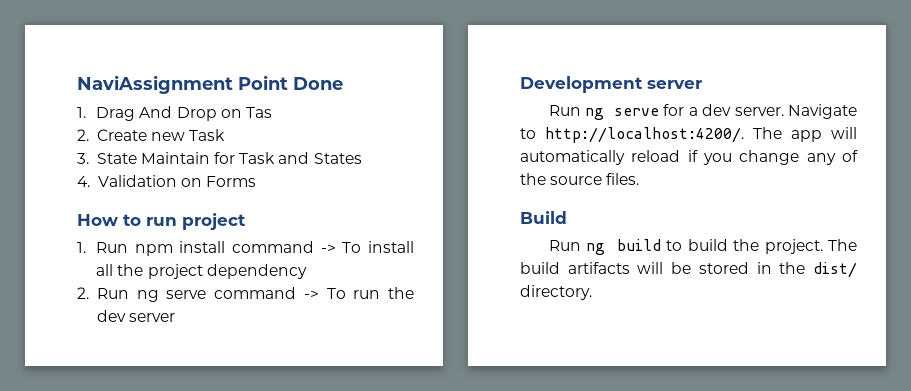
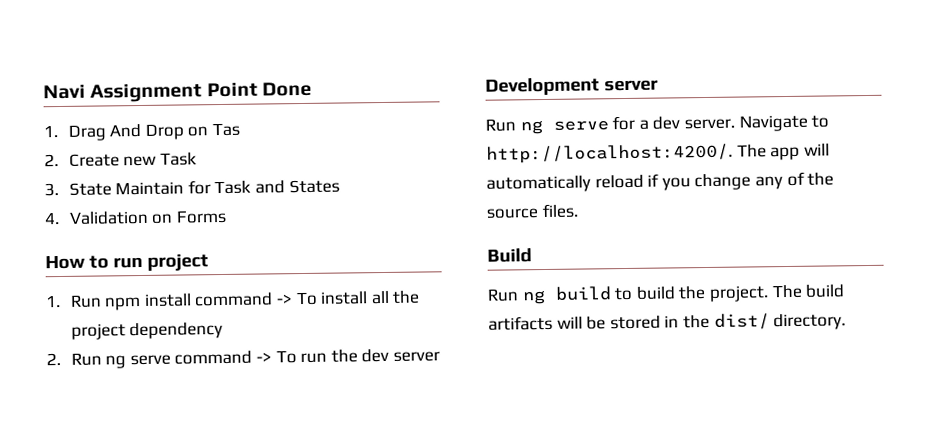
[77,75,233,94] NaviAssignment -> [43,83,203,103] Navi Assignment

